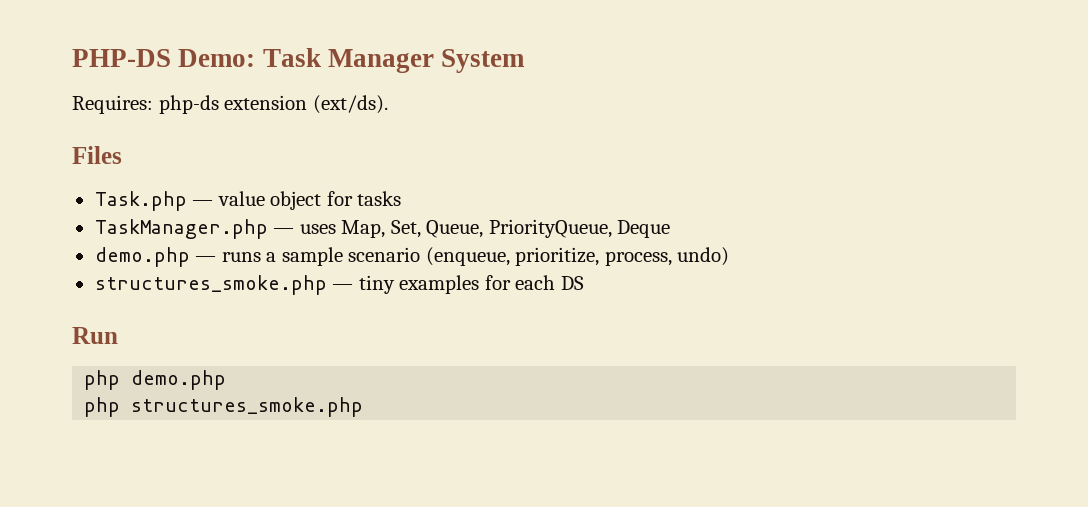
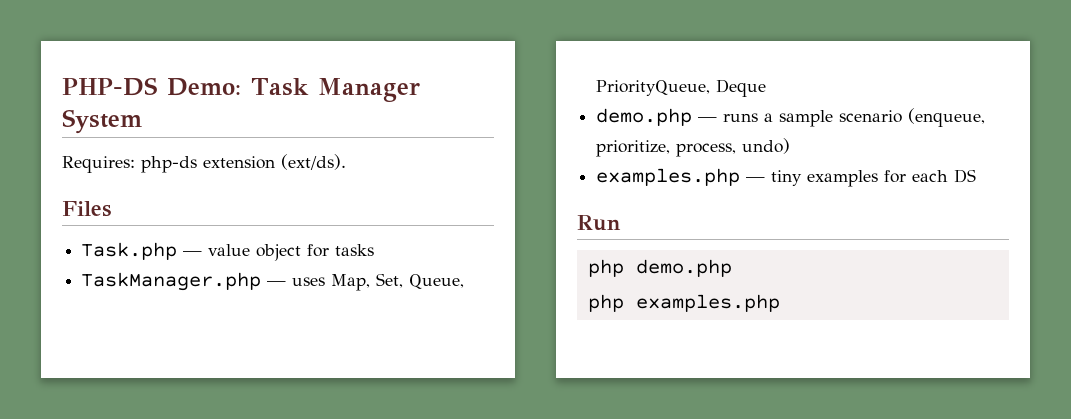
[94,275,327,295] structures_smoke.php -> [596,168,741,186] examples.php
[131,397,364,417] structures_smoke.php -> [635,294,780,312] examples.php

